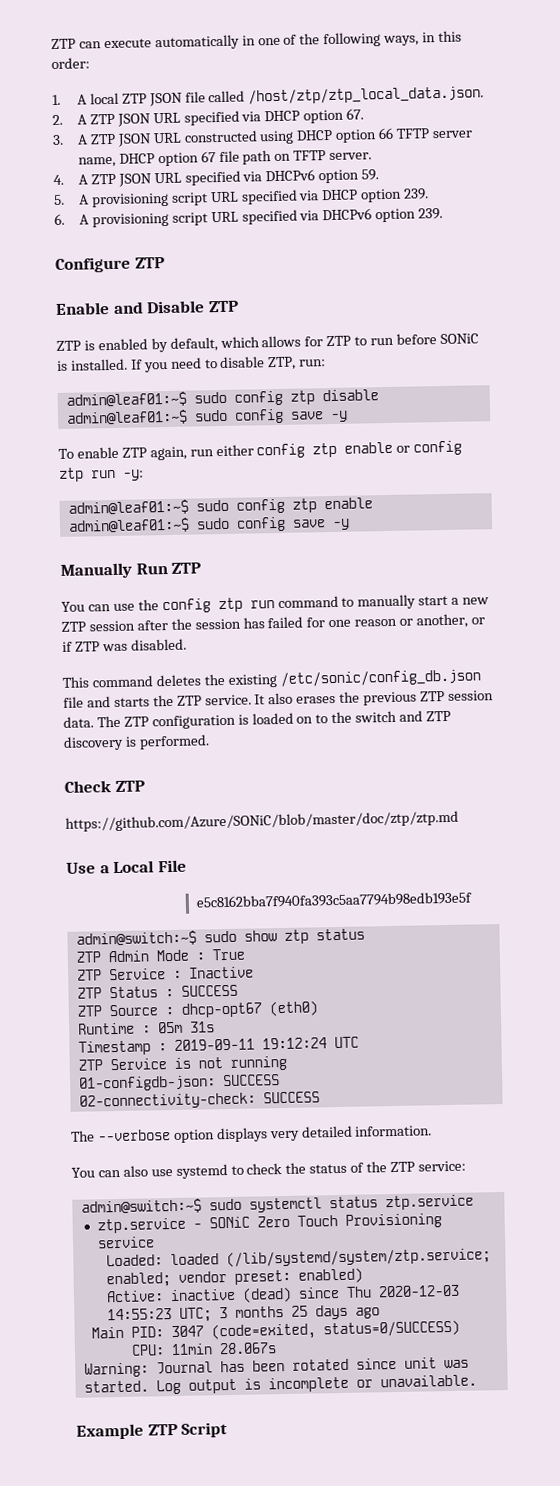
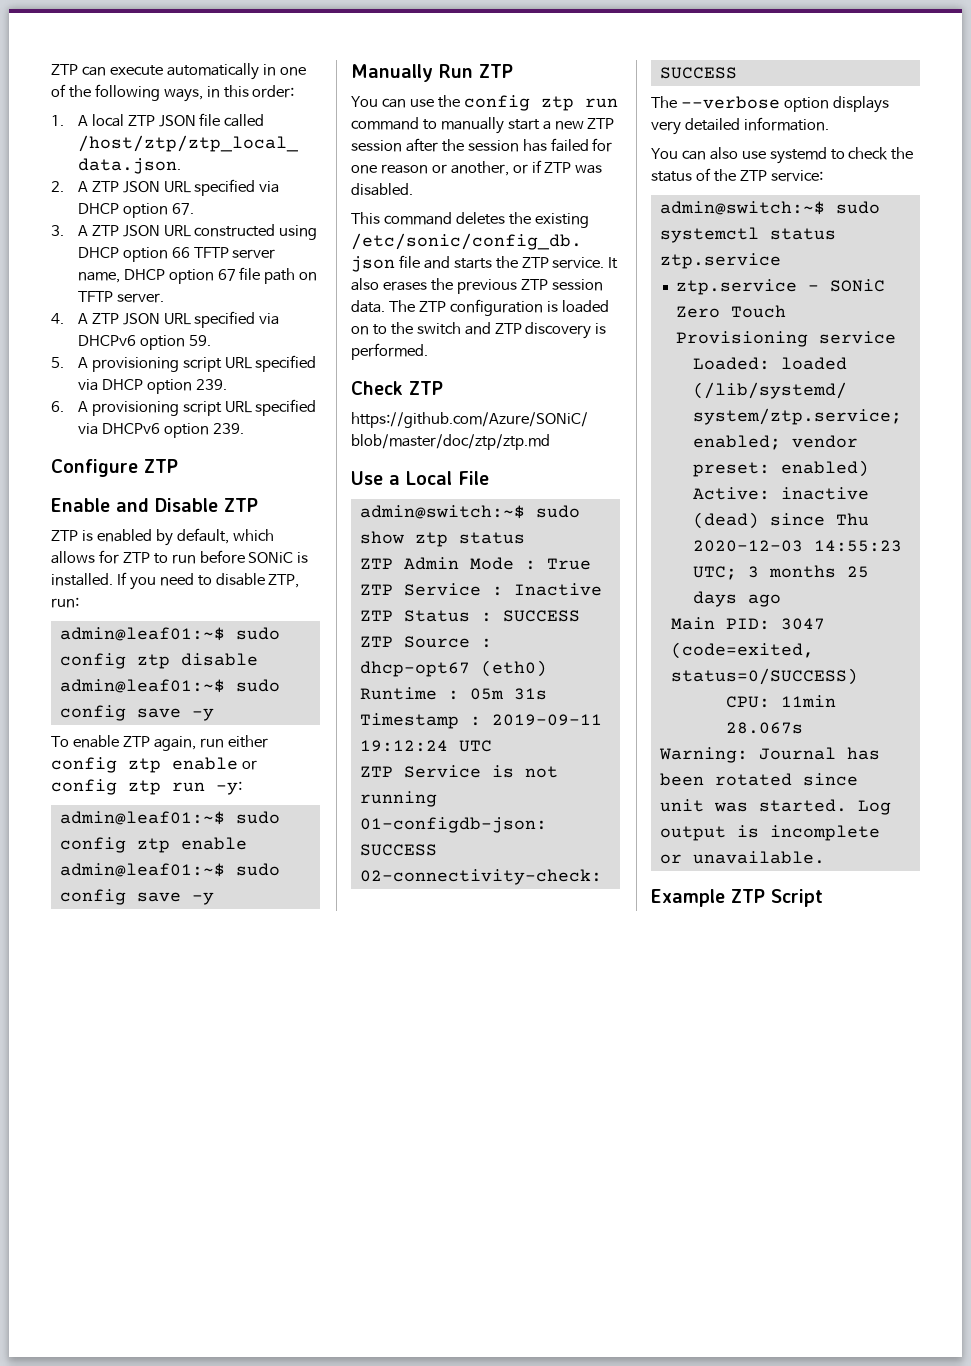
[195,891,472,909] // e5c8162bba7f940fa393c5aa7794b98edb193e5f -> (489, 478) none

